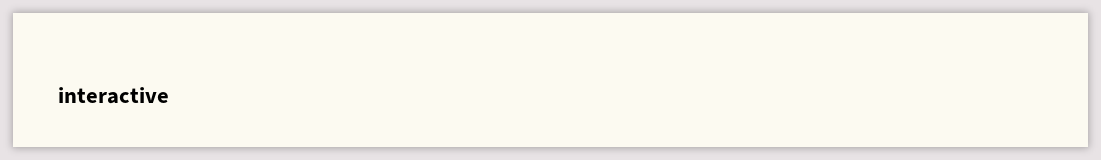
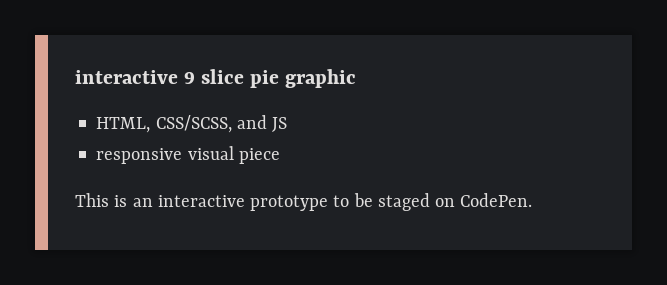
[58,87,169,104] interactive -> [75,69,357,88] [96,115,288,133] [96,146,280,164] [75,193,533,211] interactive 9 slice pie graphic // HTML, CSS/SCSS, and JS // responsive visual piece // This is an interactive prototype to be staged on CodePen.

